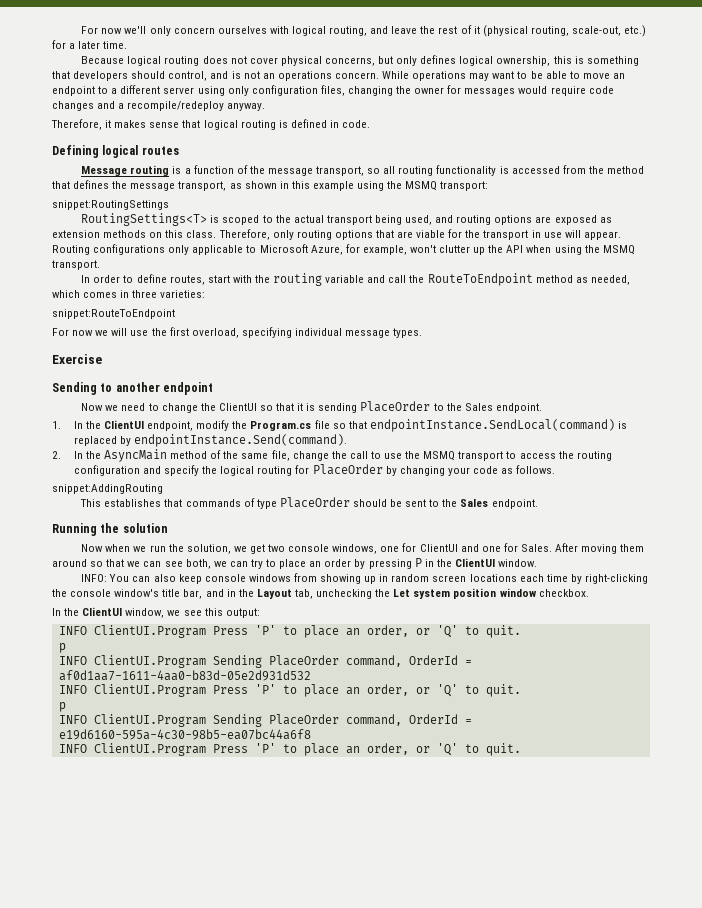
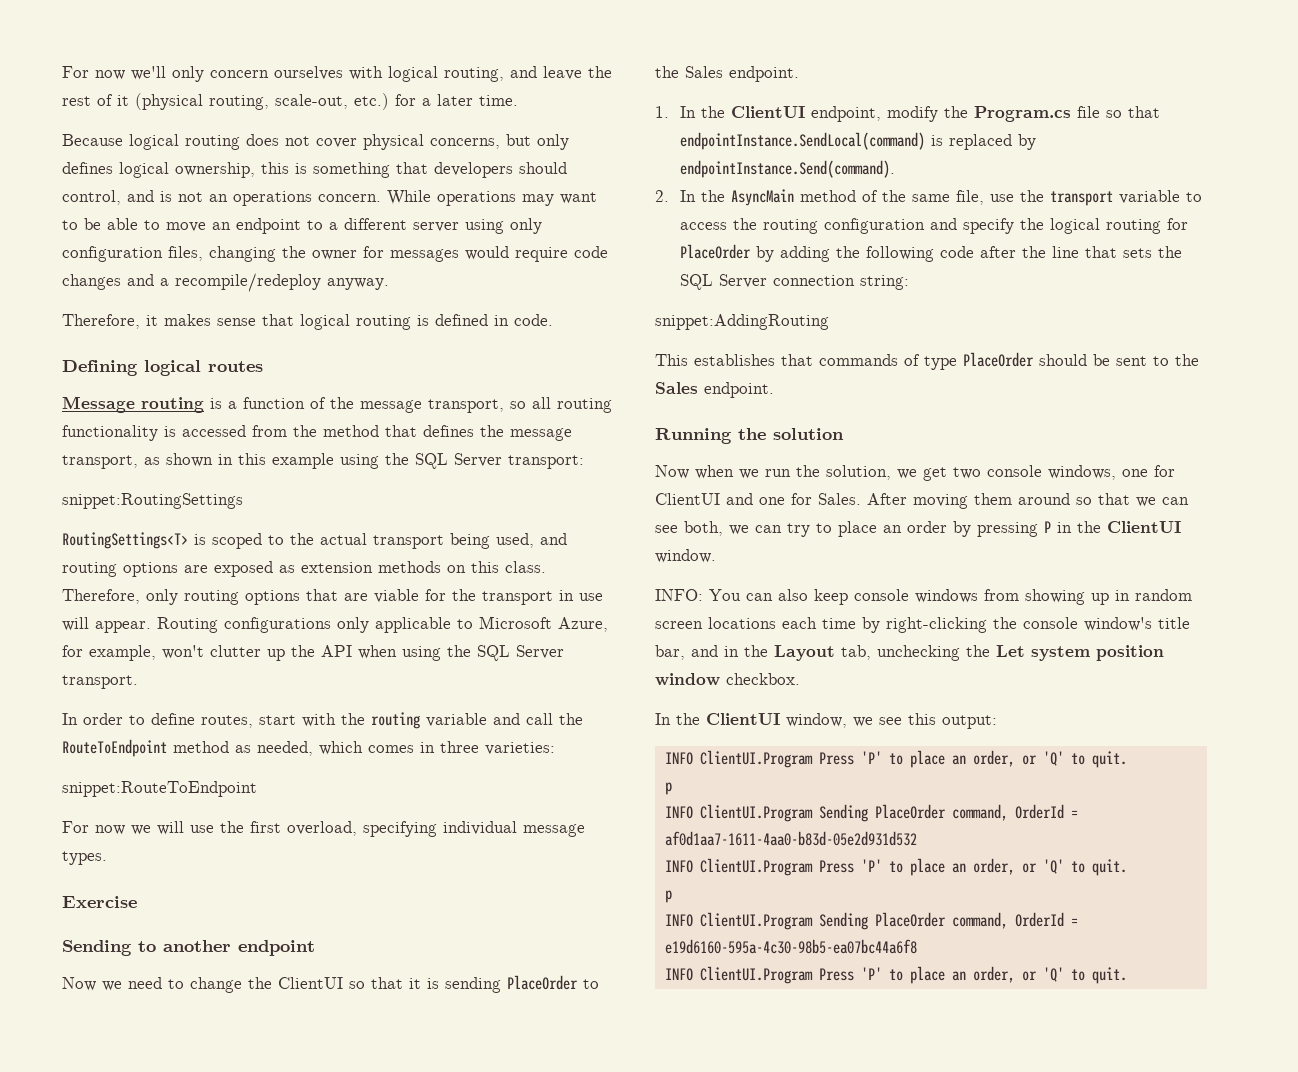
[405,181,438,191] MSMQ -> [415,453,502,469] SQL Server
[602,245,635,255] MSMQ -> [477,645,564,661] SQL Server
[292,451,504,461] change the call to use the MSMQ transport -> [989,190,1180,206] use the transport variable
[399,465,556,476] changing your code as follows. -> [779,246,1182,262] [679,274,909,290] adding the following code after the line that sets the SQL Server connection string:

